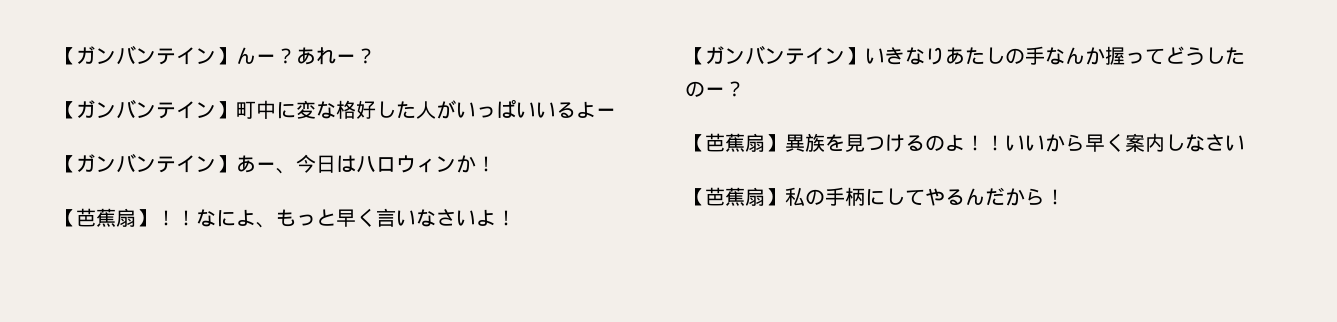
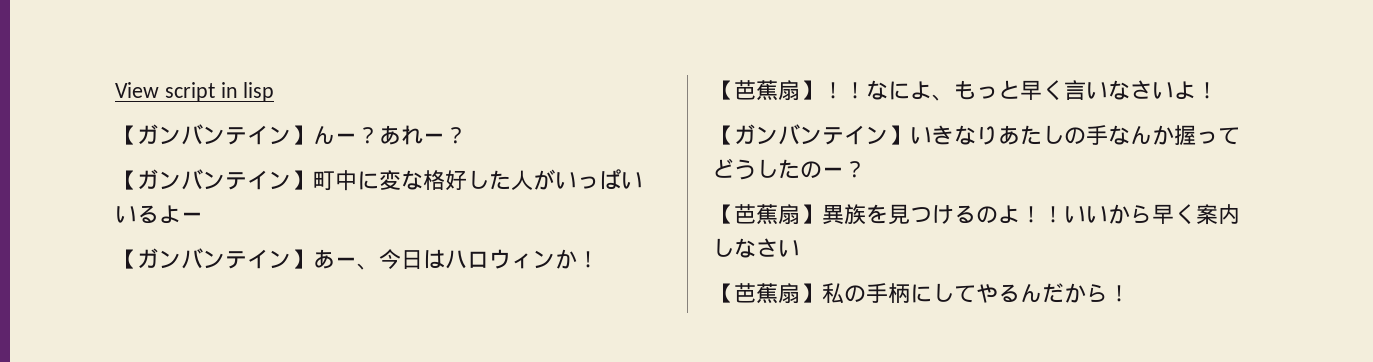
(56, 56) none -> [115,82,275,102] View script in lisp //

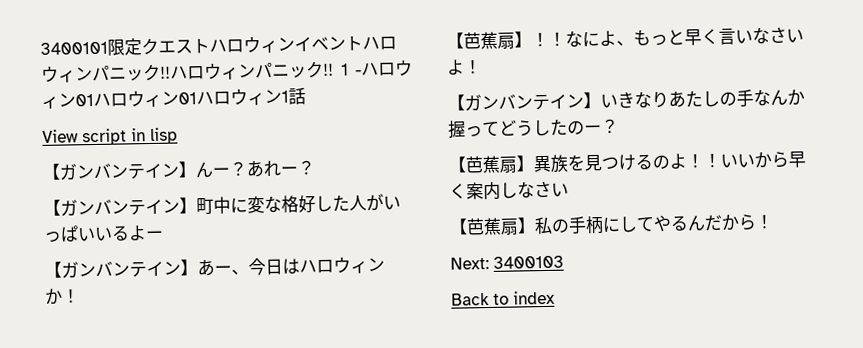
(115, 90) none -> [40,35,397,56] [41,59,413,83] [41,87,306,109] 3400101限定クエストハロウィンイベントハロウィンパニック!!ハロウィンパニック!! 1 -ハロウィン01ハロウィン01ハロウィン1話 //
(1130, 293) none -> [450,255,564,270] [451,290,555,306] // Next: 3400103 // Back to index

